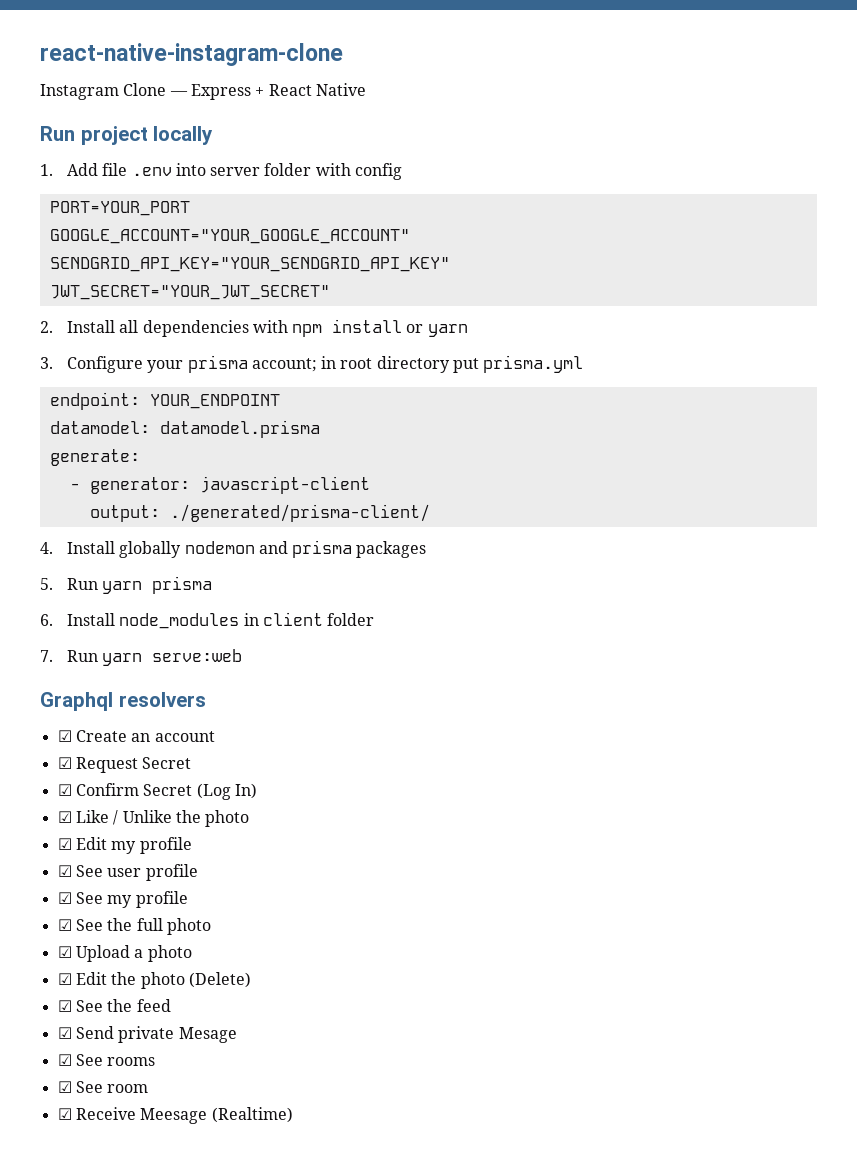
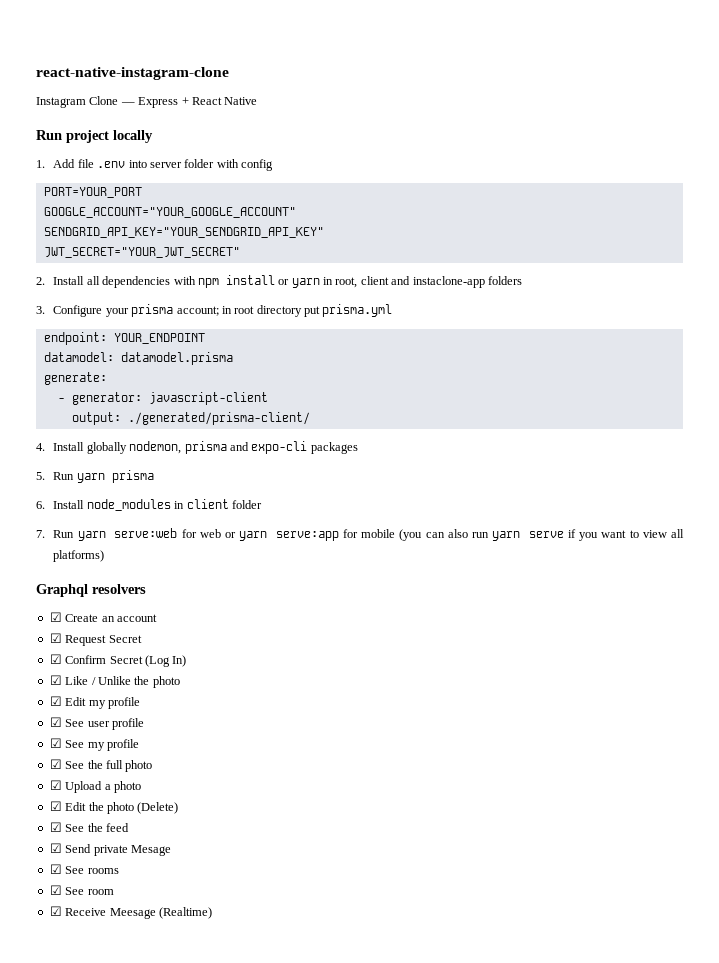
(468, 330) none -> [323,276,522,288] in root, client and instaclone-app folders
[184,540,353,558] nodemon and prisma -> [129,441,308,454] nodemon, prisma and expo-cli
(243, 655) none -> [181,529,684,541] [53,550,105,562] for web or yarn serve:app for mobile (you can also run yarn serve if you want to view all platforms)

